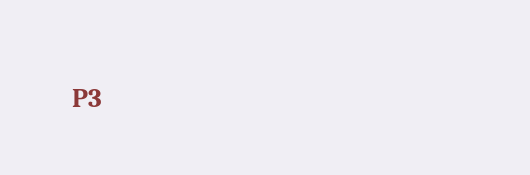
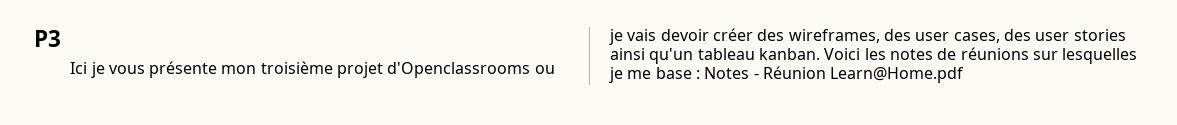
(102, 98) none -> [70,61,555,78] [609,28,1126,45] [610,47,1138,64] [609,66,965,83] // Ici je vous présente mon troisième projet d'Openclassrooms ou je vais devoir créer des wireframes, des user cases, des user stories ainsi qu'un tableau kanban. Voici les notes de réunions sur lesquelles je me base : Notes - Réunion Learn@Home.pdf

